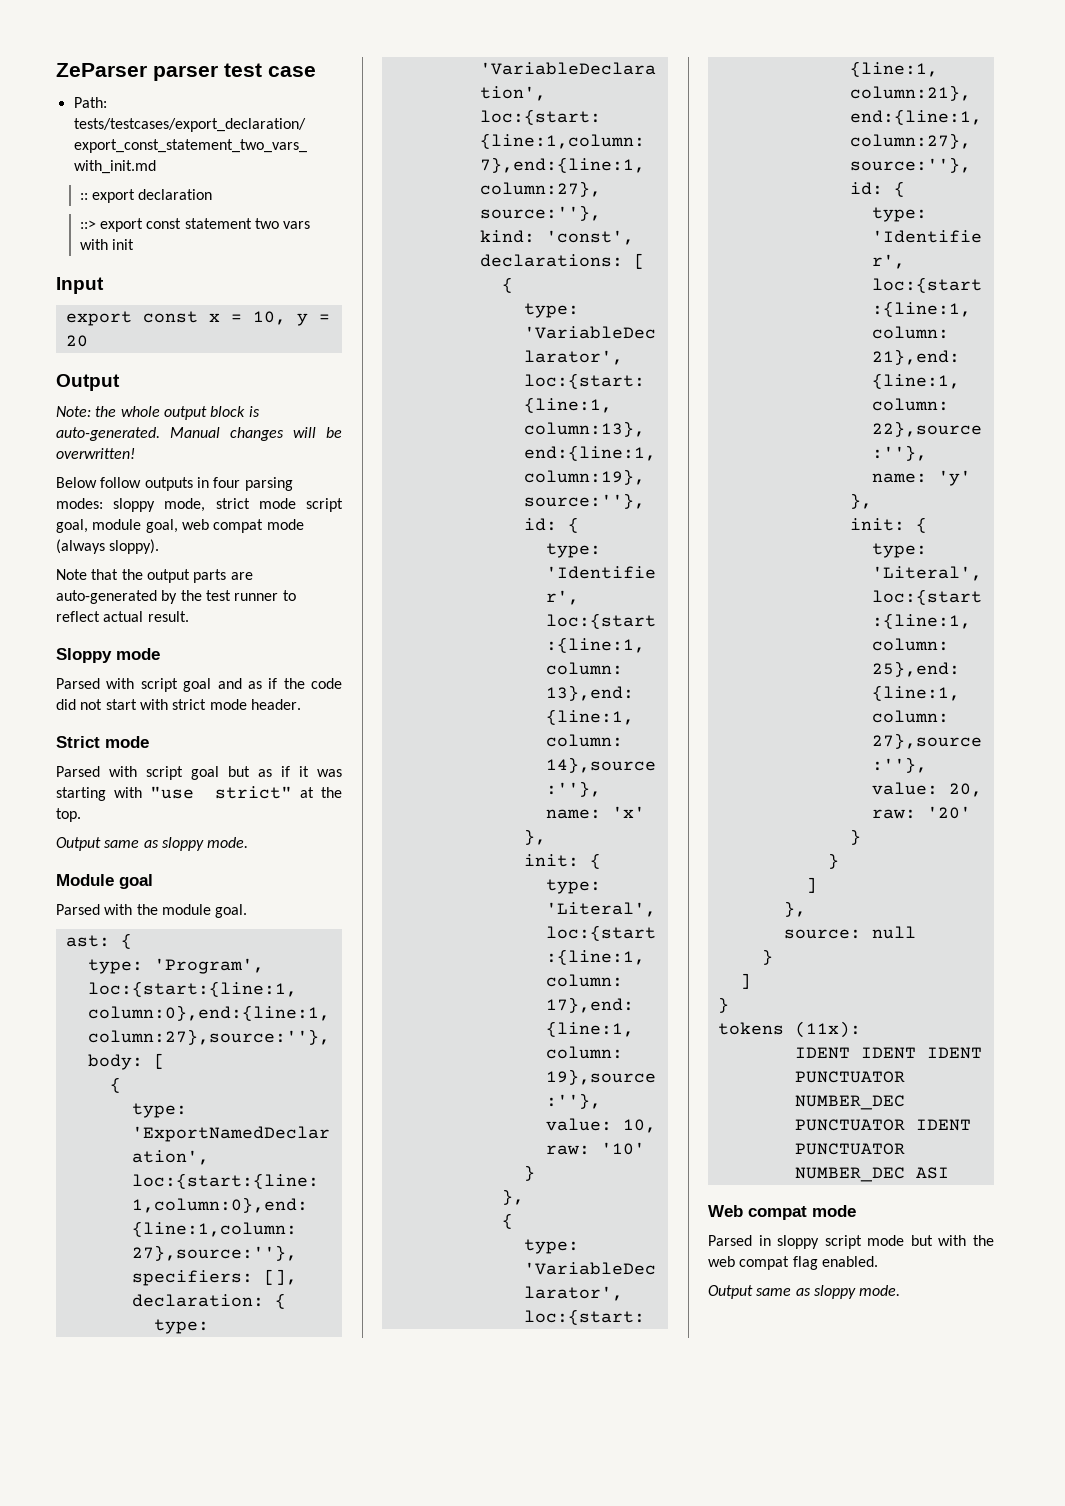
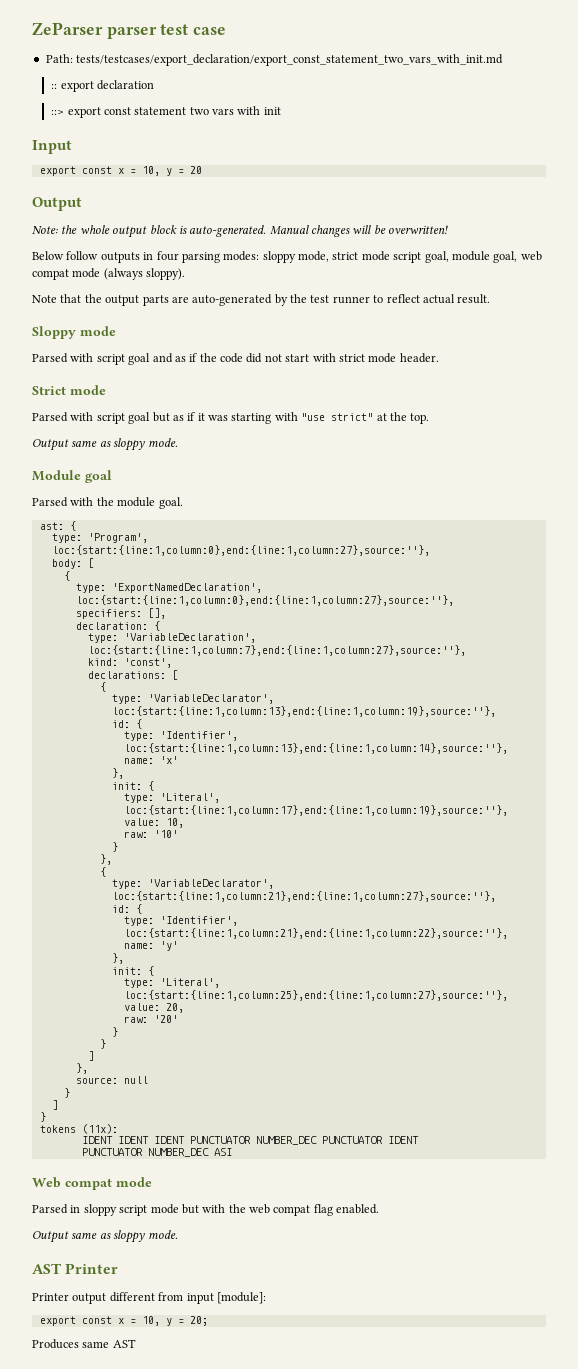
(901, 1290) none -> [32,1263,119,1274] [32,1292,266,1304] [39,1316,208,1326] [32,1339,136,1349] // AST Printer // Printer output different from input [module]: // export const x = 10, y = 20; // Produces same AST

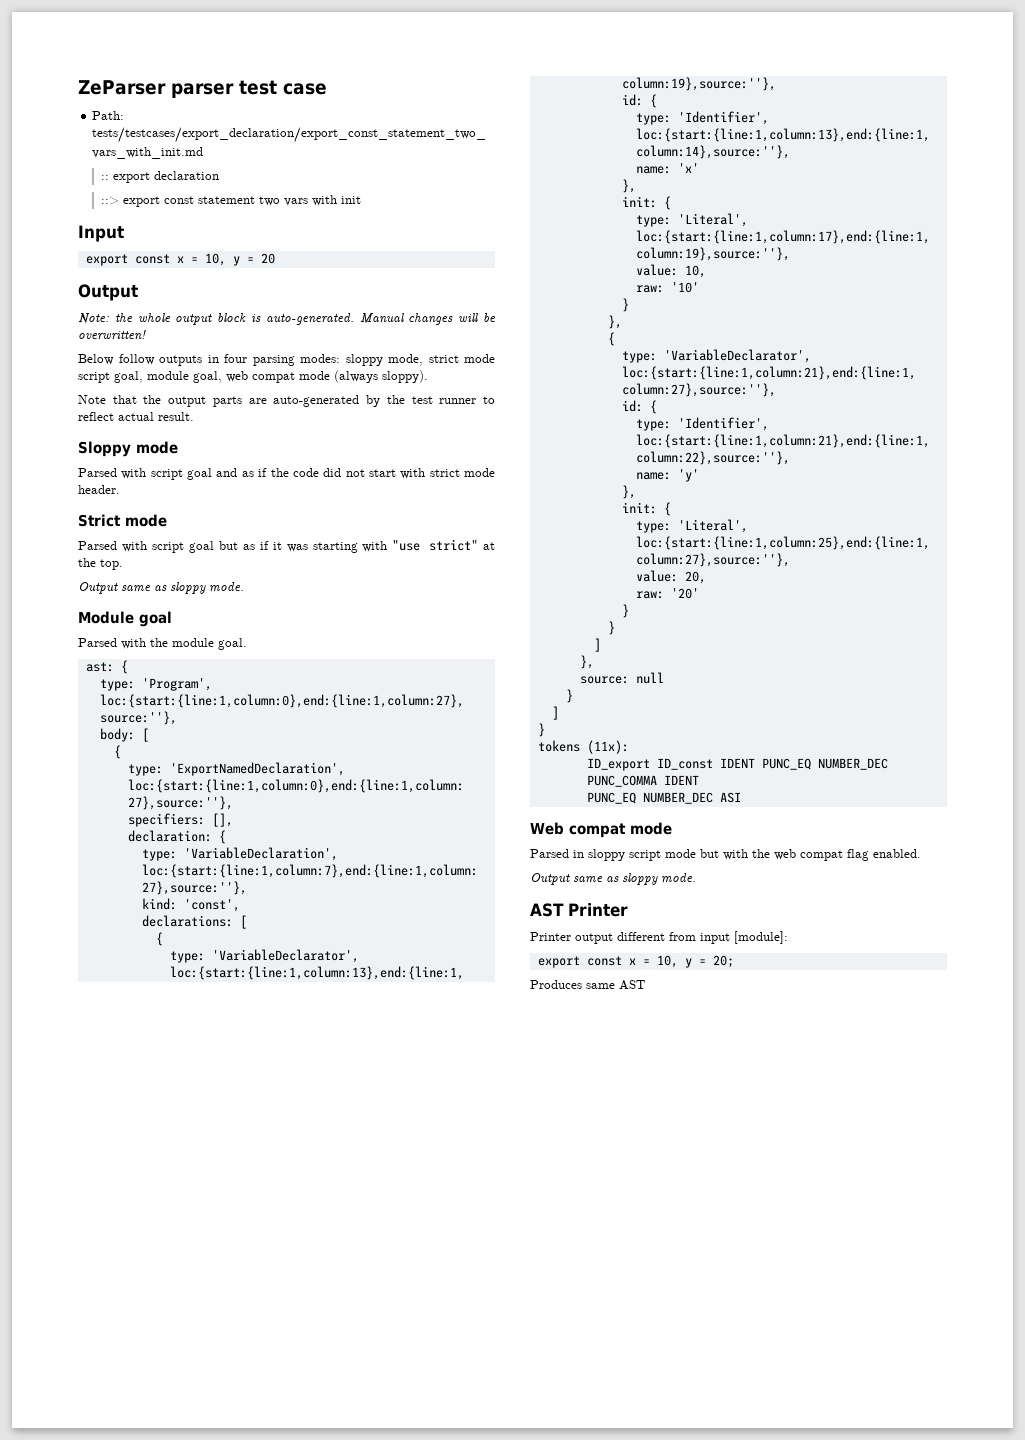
[81,1136,383,1145] IDENT IDENT IDENT PUNCTUATOR NUMBER_DEC PUNCTUATOR -> [586,758,888,771] [586,775,657,787] ID_export ID_const IDENT PUNC_EQ NUMBER_DEC PUNC_COMMA
[81,1148,143,1156] PUNCTUATOR -> [586,792,636,804] PUNC_EQ

